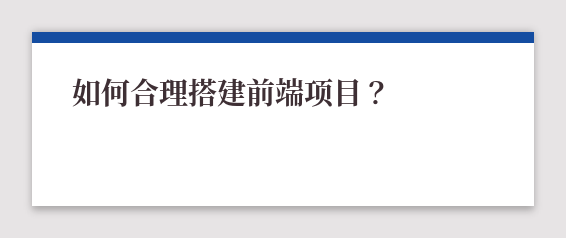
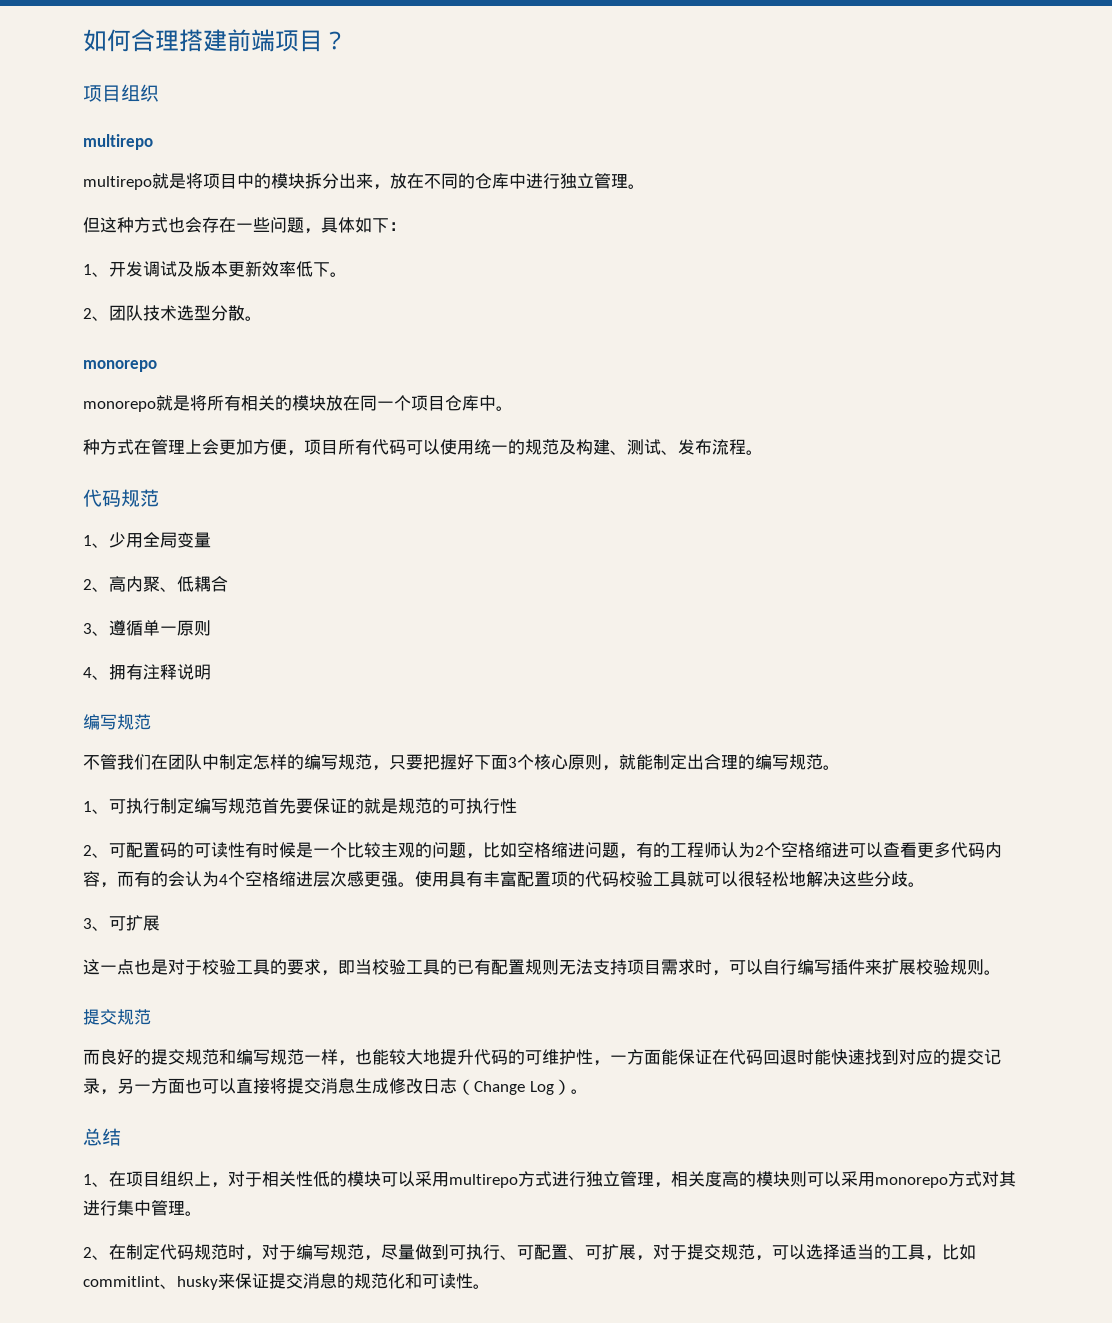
(391, 92) none -> [83,84,159,102] [83,134,153,150] [83,173,645,190] [83,217,406,234] [83,261,347,277] [83,305,262,321] [83,360,157,372] [83,395,513,412] [83,439,763,456] [83,489,159,507] [83,532,211,548] [83,576,228,592] [83,620,211,636] [83,664,211,680] [83,714,151,730] [83,754,840,771] [83,798,517,814] [83,842,1002,859] [83,871,925,888] [83,915,160,931] [83,959,1001,976] [83,1009,151,1025] [83,1049,1001,1066] [83,1078,588,1095] [83,1128,121,1146] [83,1171,1016,1188] [83,1200,202,1216] [83,1244,976,1261] [83,1273,490,1290] // 项目组织 // multirepo // multirepo就是将项目中的模块拆分出来，放在不同的仓库中进行独立管理。 // 但这种方式也会存在一些问题，具体如下： // 1、开发调试及版本更新效率低下。 // 2、团队技术选型分散。 // monorepo // monorepo就是将所有相关的模块放在同一个项目仓库中。 // 种方式在管理上会更加方便，项目所有代码可以使用统一的规范及构建、测试、发布流程。 // 代码规范 // 1、少用全局变量 // 2、高内聚、低耦合 // 3、遵循单一原则 // 4、拥有注释说明 // 编写规范 // 不管我们在团队中制定怎样的编写规范，只要把握好下面3个核心原则，就能制定出合理的编写规范。 // 1、可执行制定编写规范首先要保证的就是规范的可执行性 // 2、可配置码的可读性有时候是一个比较主观的问题，比如空格缩进问题，有的工程师认为2个空格缩进可以查看更多代码内容，而有的会认为4个空格缩进层次感更强。使用具有丰富配置项的代码校验工具就可以很轻松地解决这些分歧。 // 3、可扩展 // 这一点也是对于校验工具的要求，即当校验工具的已有配置规则无法支持项目需求时，可以自行编写插件来扩展校验规则。 // 提交规范 // 而良好的提交规范和编写规范一样，也能较大地提升代码的可维护性，一方面能保证在代码回退时能快速找到对应的提交记录，另一方面也可以直接将提交消息生成修改日志（Change Log）。 // 总结 // 1、在项目组织上，对于相关性低的模块可以采用multirepo方式进行独立管理，相关度高的模块则可以采用monorepo方式对其进行集中管理。 // 2、在制定代码规范时，对于编写规范，尽量做到可执行、可配置、可扩展，对于提交规范，可以选择适当的工具，比如commitlint、husky来保证提交消息的规范化和可读性。

